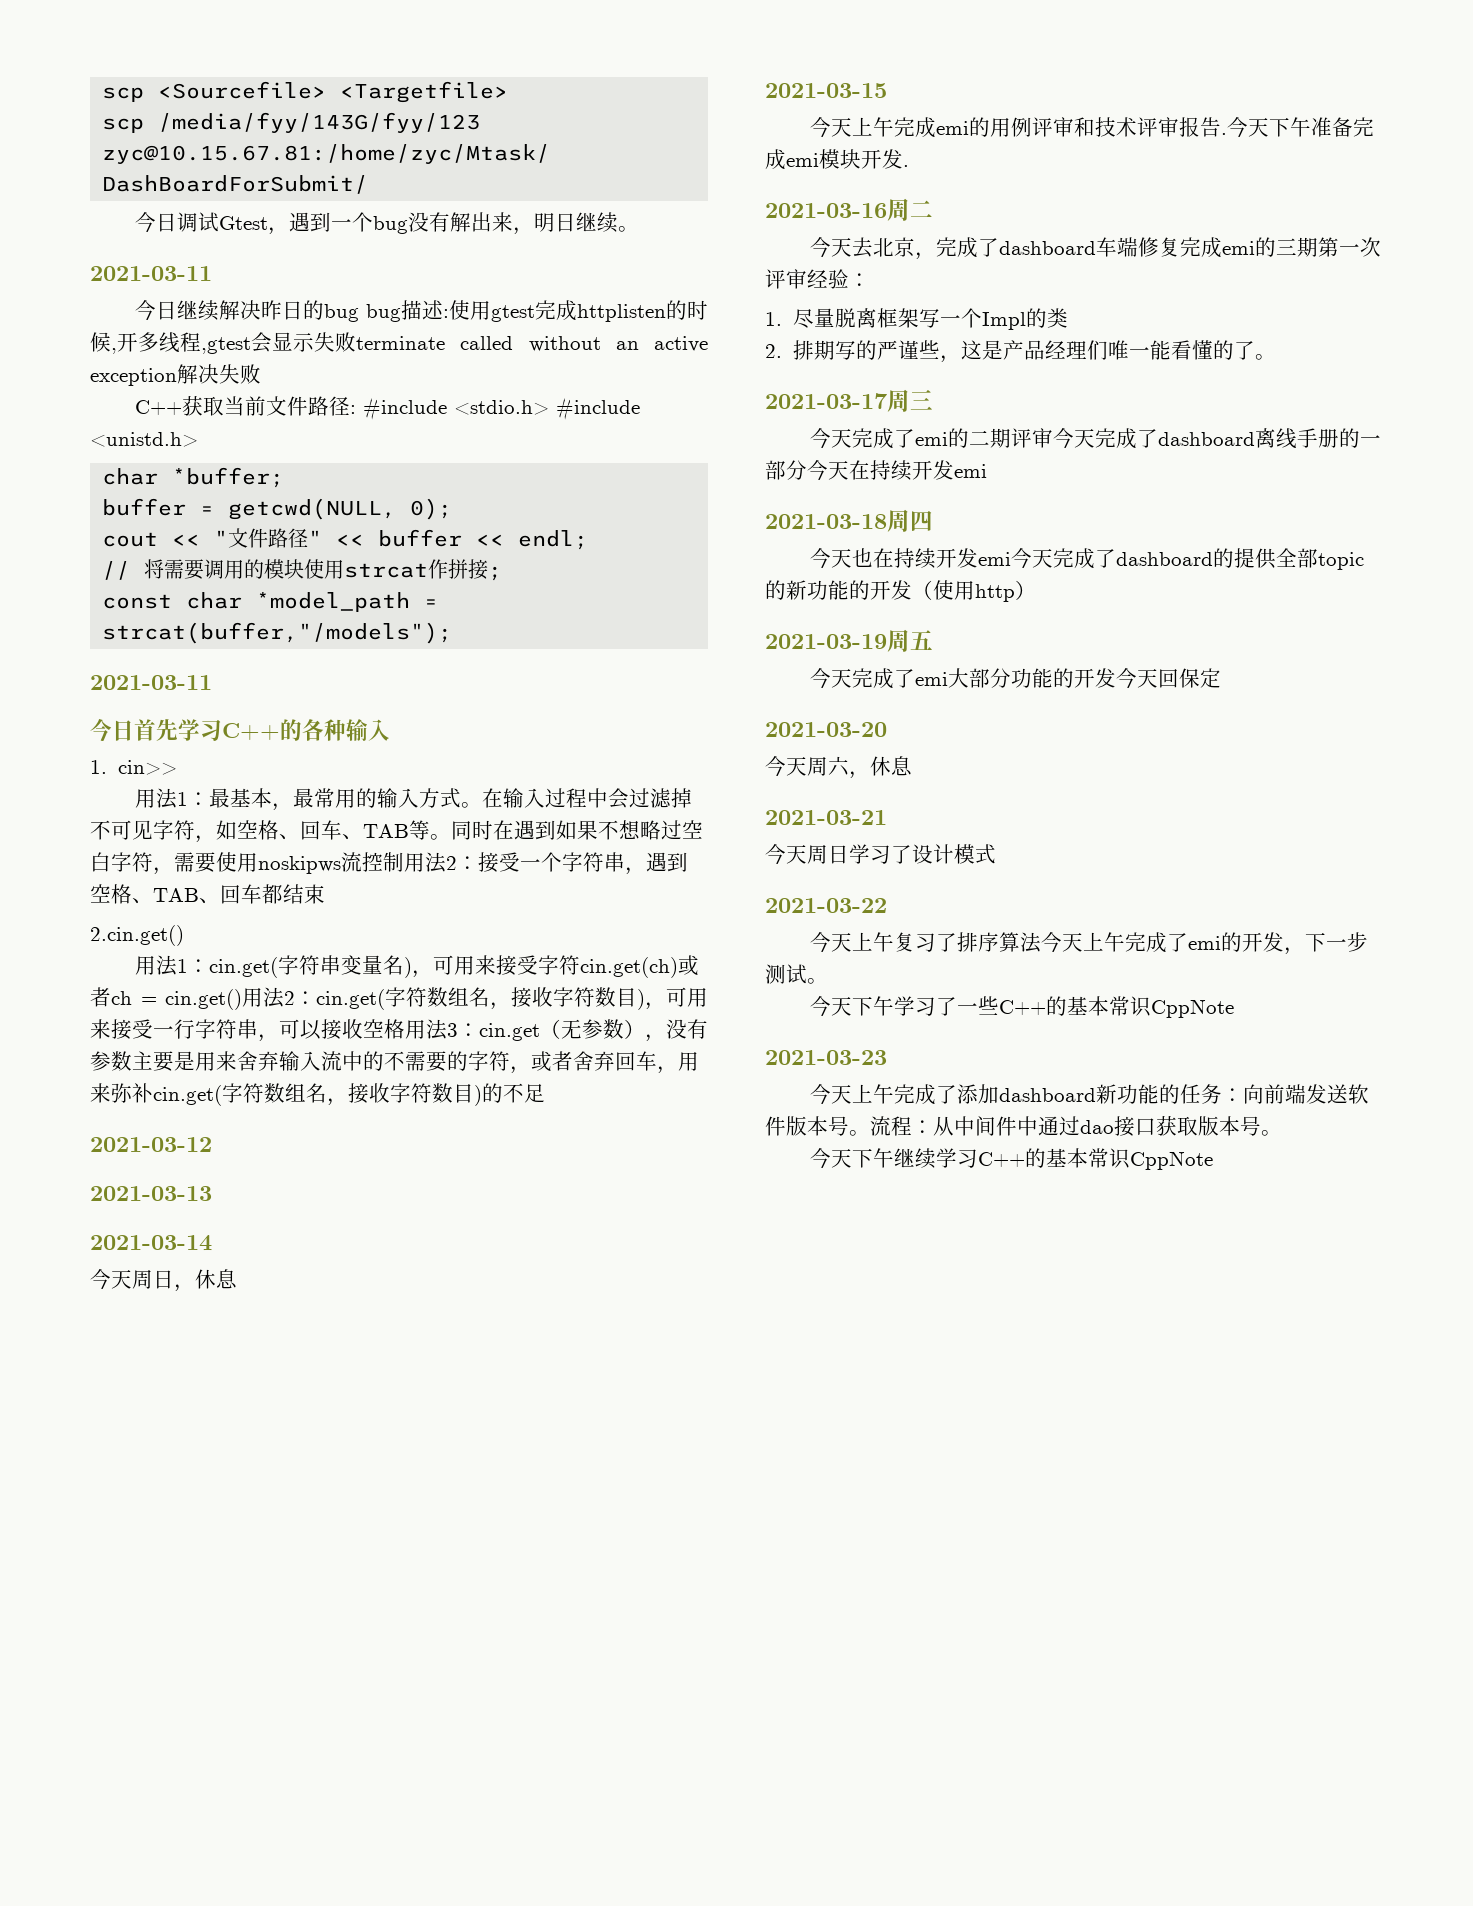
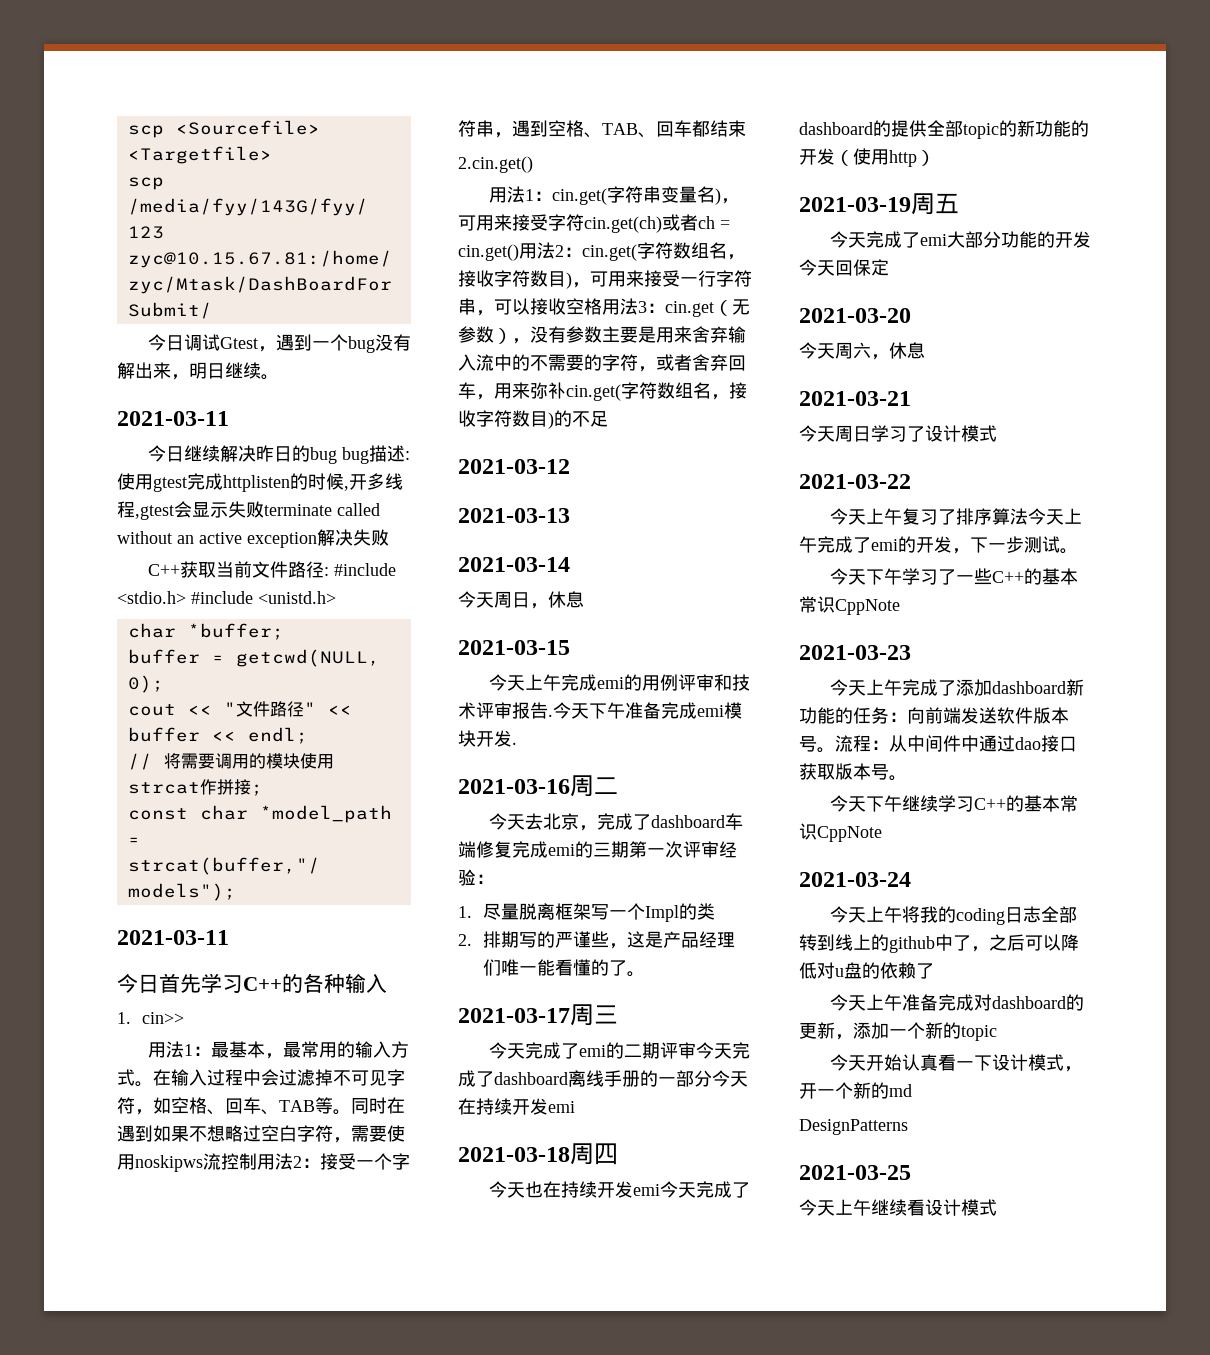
(1213, 1160) none -> [799,872,911,887] [829,906,1077,925] [799,934,1079,953] [799,962,934,979] [829,994,1084,1011] [799,1022,997,1041] [829,1054,1082,1072] [799,1082,912,1099] [799,1119,908,1135] [799,1165,911,1180] [799,1199,997,1216] // 2021-03-24 // 今天上午将我的coding日志全部转到线上的github中了，之后可以降低对u盘的依赖了 // 今天上午准备完成对dashboard的更新，添加一个新的topic // 今天开始认真看一下设计模式，开一个新的md // DesignPatterns // 2021-03-25 // 今天上午继续看设计模式

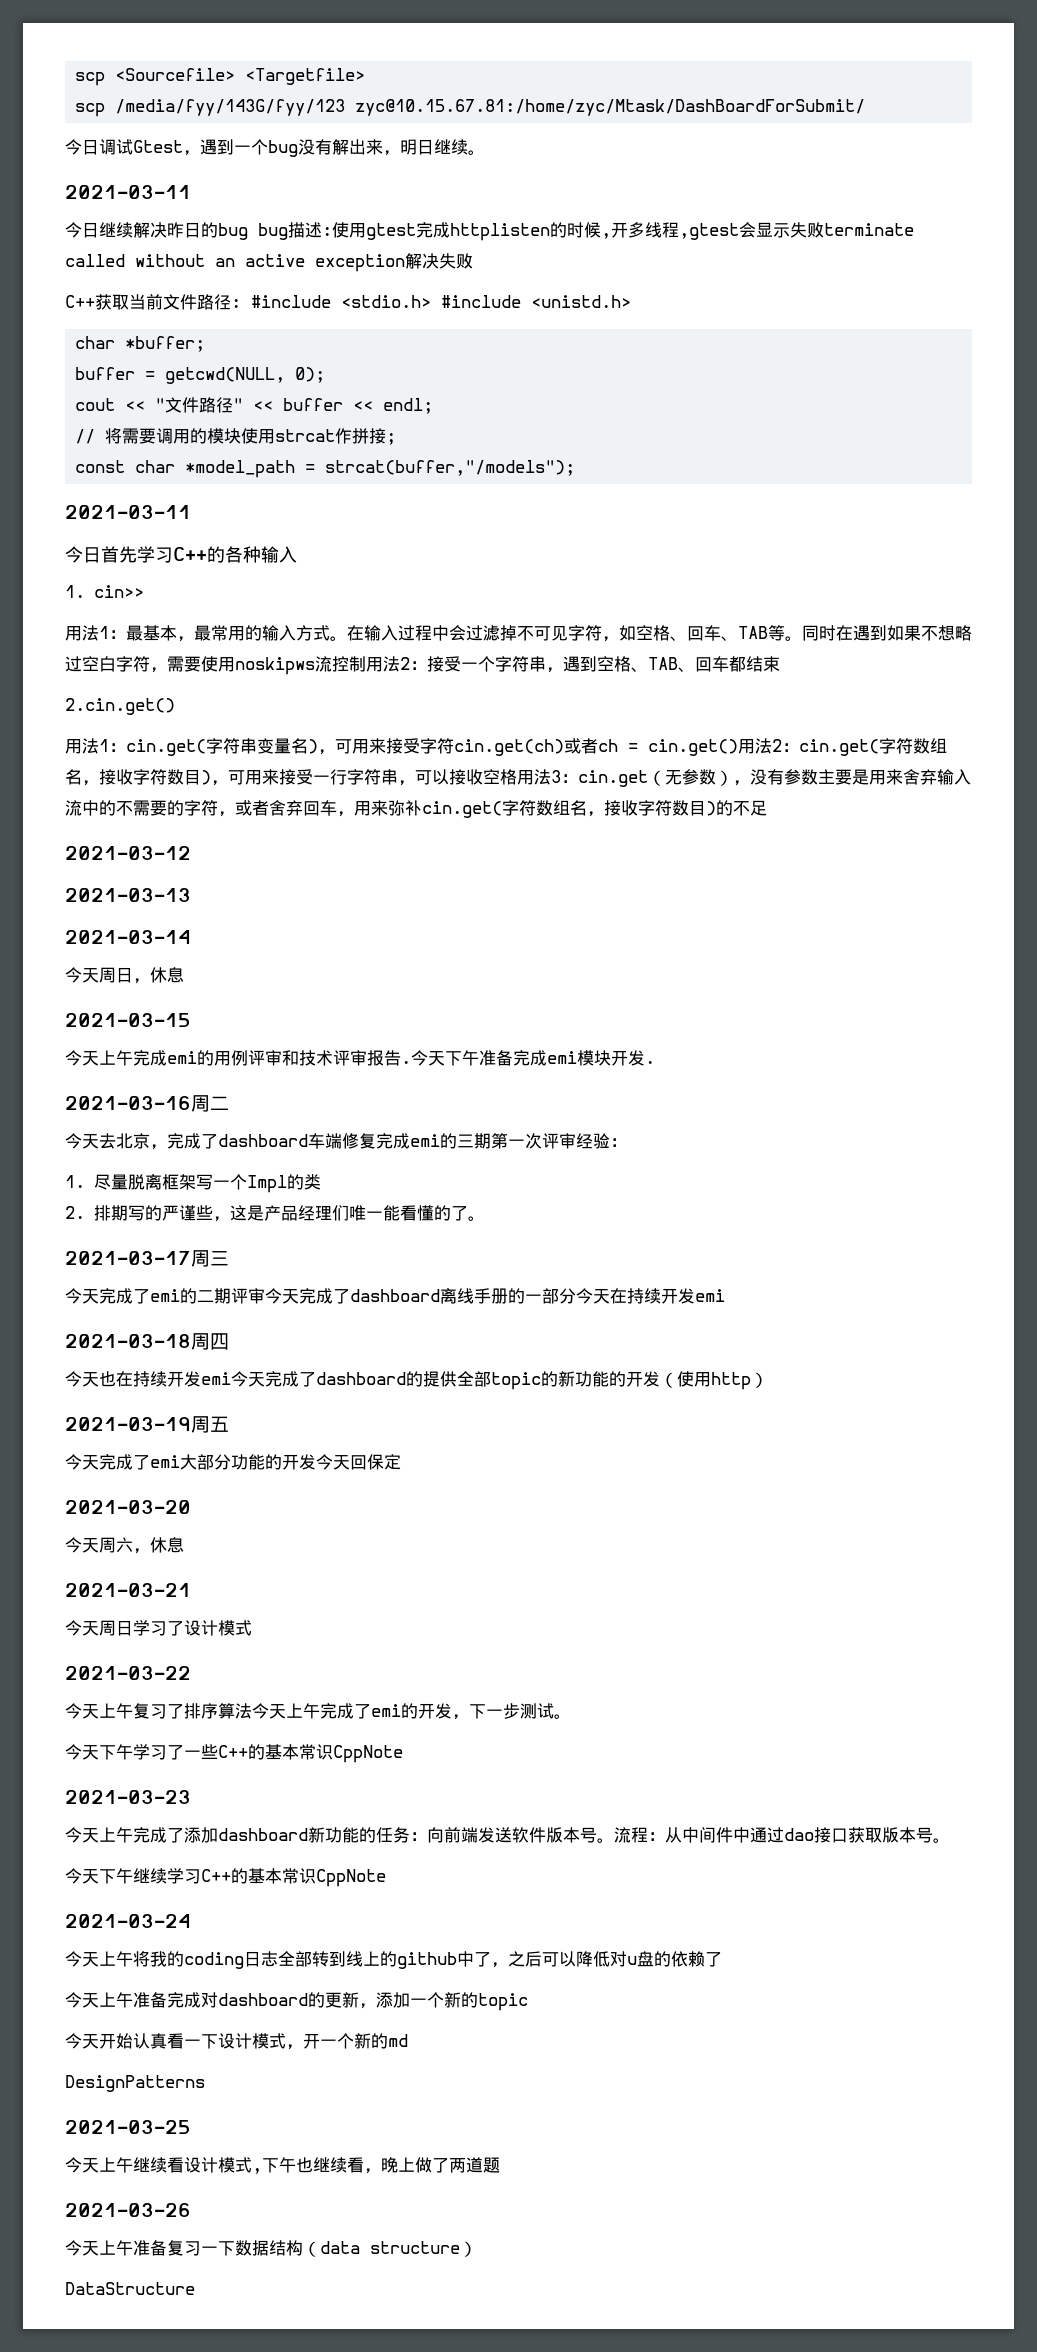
(997, 1207) none -> [252,2157,500,2174] [65,2203,191,2217] [65,2240,477,2257] [65,2282,195,2295] ,下午也继续看，晚上做了两道题 // 2021-03-26 // 今天上午准备复习一下数据结构（data structure） // DataStructure

